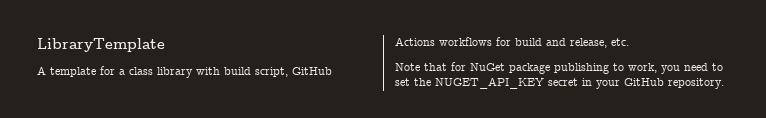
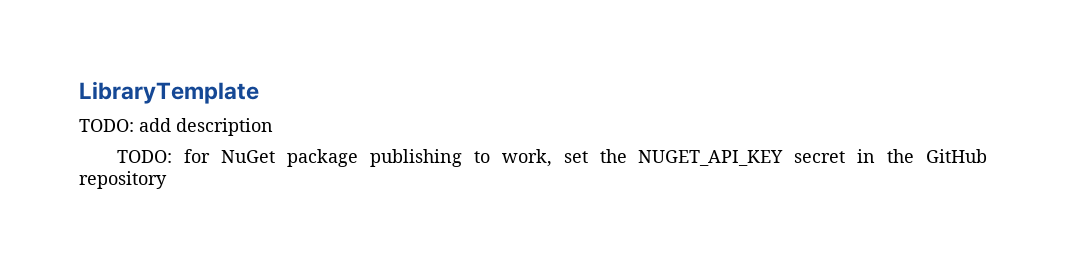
[37,66,332,78] [395,37,629,48] [395,63,447,71] A template for a class library with build script, GitHub Actions workflows for build and release, etc. // Note that -> [79,118,273,136] [117,150,173,163] TODO: add description // TODO:
[661,63,723,74] you need to -> (552, 158) none
[596,78,724,89] your GitHub repository. -> [887,149,987,163] [79,171,167,189] the GitHub repository

